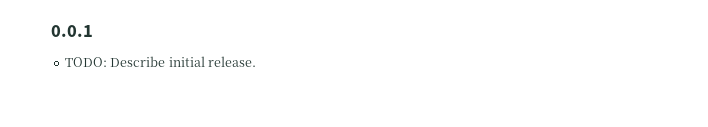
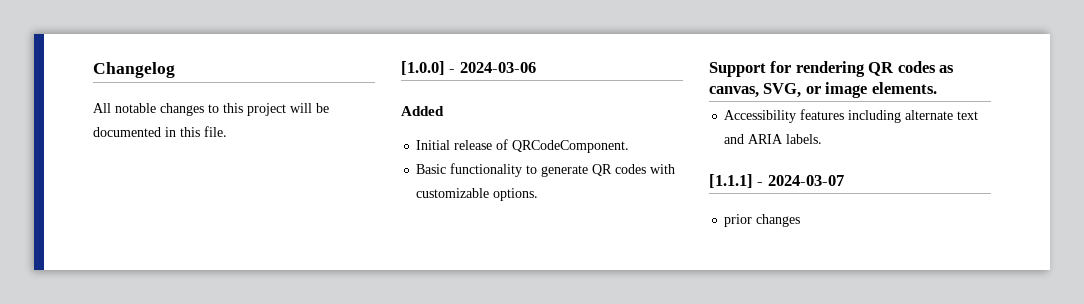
[51,25,93,37] [64,56,256,67] 0.0.1 // TODO: Describe initial release. -> [93,62,175,78] [93,103,329,116] [93,126,227,137] [401,61,536,75] [401,106,444,116] [416,139,630,153] [416,163,676,177] [416,188,539,201] [709,61,955,77] [709,82,937,98] [724,109,979,123] [724,134,823,144] [709,174,844,188] [724,214,801,227] Changelog // All notable changes to this project will be documented in this file. // [1.0.0] - 2024-03-06 // Added // Initial release of QRCodeComponent. // Basic functionality to generate QR codes with customizable options. // Support for rendering QR codes as canvas, SVG, or image elements. // Accessibility features including alternate text and ARIA labels. // [1.1.1] - 2024-03-07 // prior changes

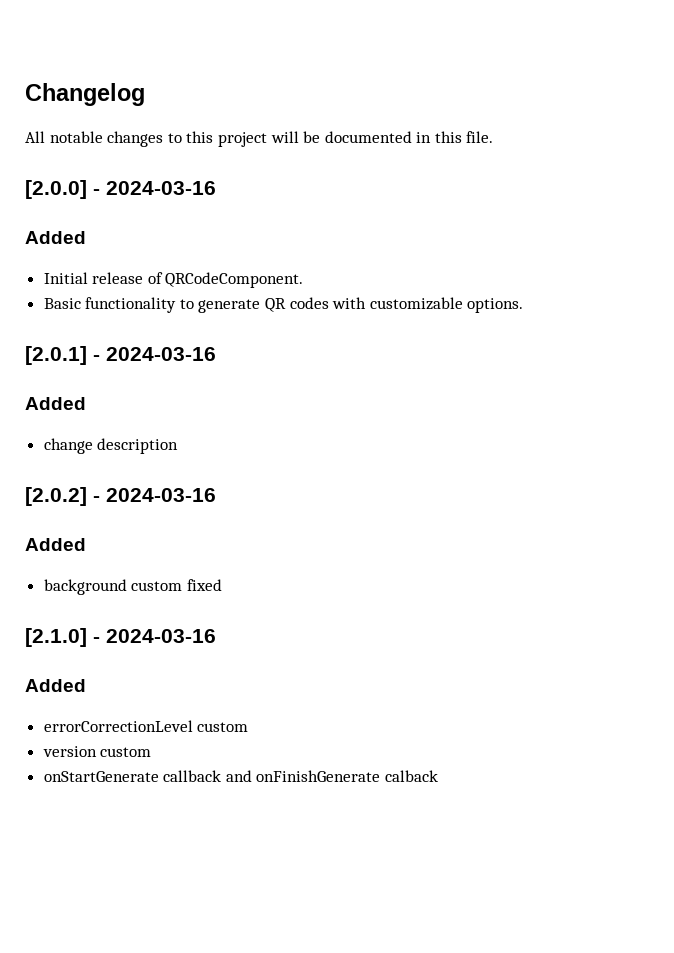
[401,61,536,75] [1.0.0] - 2024-03-06 -> [25,180,216,199] [2.0.0] - 2024-03-16
[709,61,955,77] [709,82,937,98] [724,109,979,123] [724,134,823,144] [709,174,844,188] [724,214,801,227] Support for rendering QR codes as canvas, SVG, or image elements. // Accessibility features including alternate text and ARIA labels. // [1.1.1] - 2024-03-07 // prior changes -> [25,346,216,365] [25,397,86,410] [43,438,179,454] [25,487,216,506] [25,538,86,551] [43,579,222,595] [25,628,216,647] [25,679,86,692] [43,720,249,732] [42,746,152,757] [43,770,439,782] [2.0.1] - 2024-03-16 // Added // change description // [2.0.2] - 2024-03-16 // Added // background custom fixed // [2.1.0] - 2024-03-16 // Added // errorCorrectionLevel custom // version custom // onStartGenerate callback and onFinishGenerate calback

